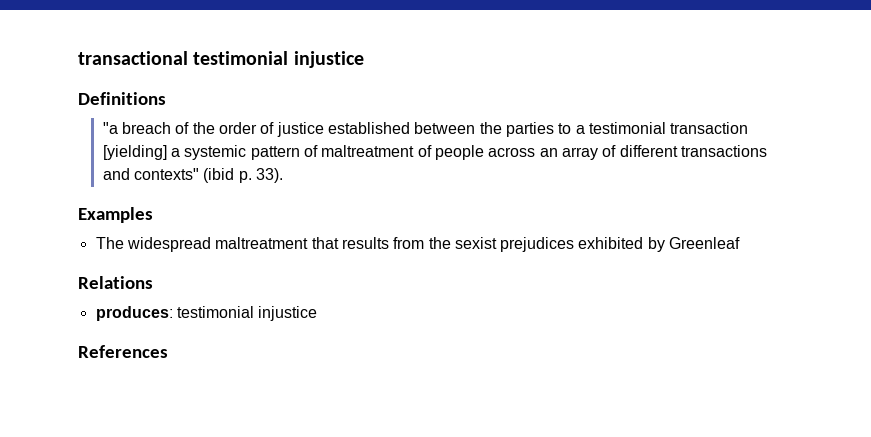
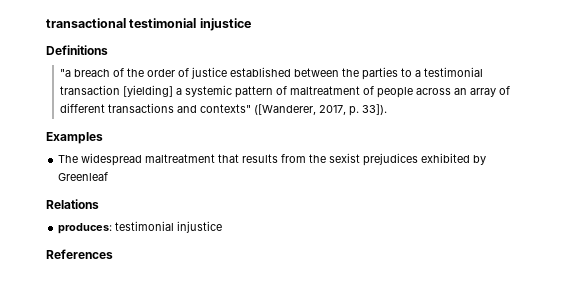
[203,168,283,183] (ibid p. 33). -> [253,104,387,116] ([Wanderer, 2017, p. 33]).

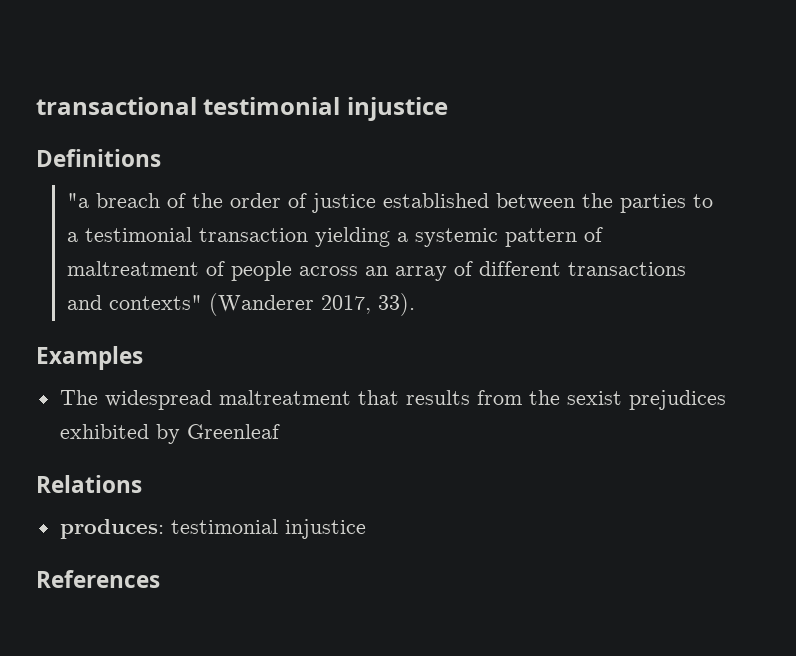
[122,85,173,97] [yielding] -> [315,227,391,247] yielding
[253,104,387,116] ([Wanderer, 2017, p. 33]). -> [209,293,416,316] (Wanderer 2017, 33).

